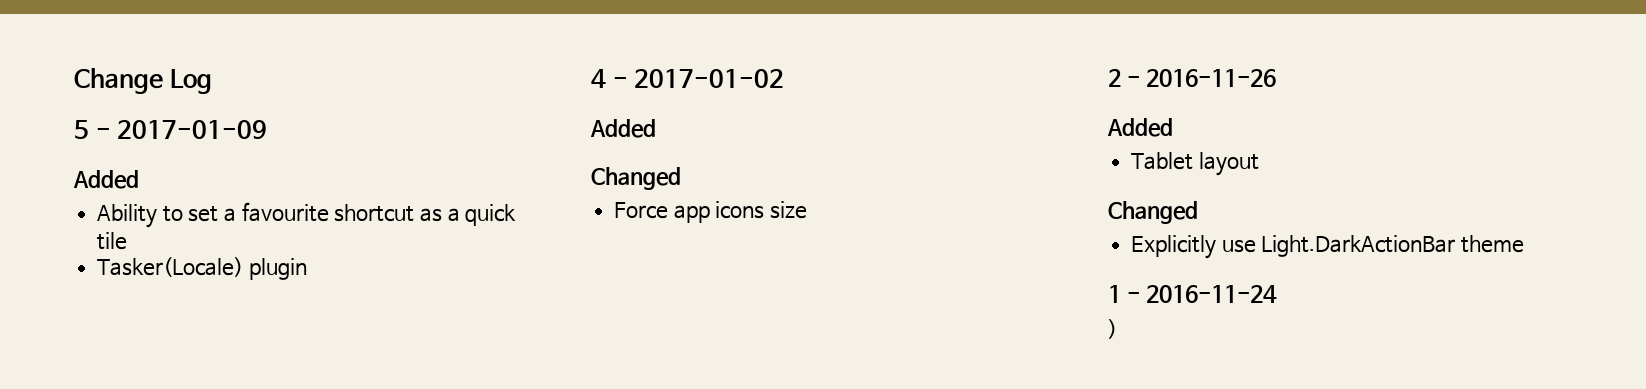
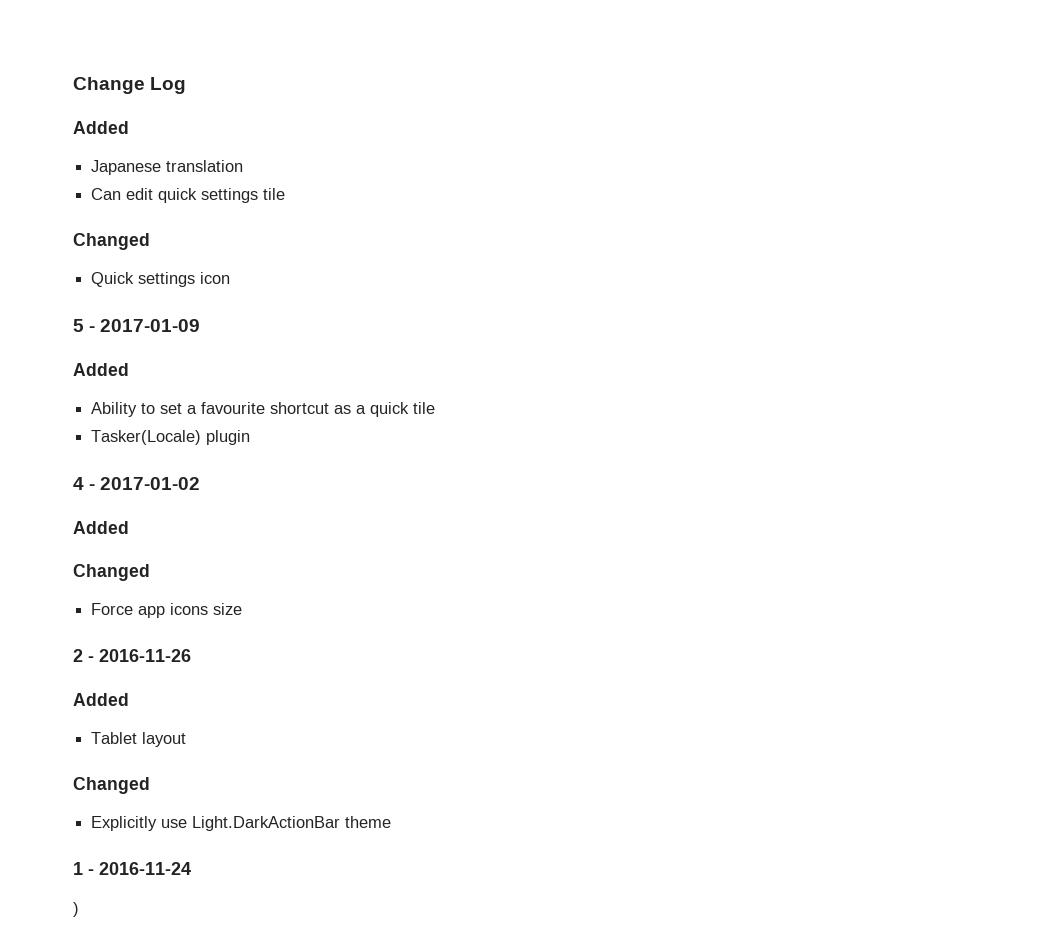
(212, 81) none -> [73,121,129,134] [91,160,244,175] [91,188,286,203] [73,233,150,250] [91,272,231,287] // Added // Japanese translation // Can edit quick settings tile // Changed // Quick settings icon

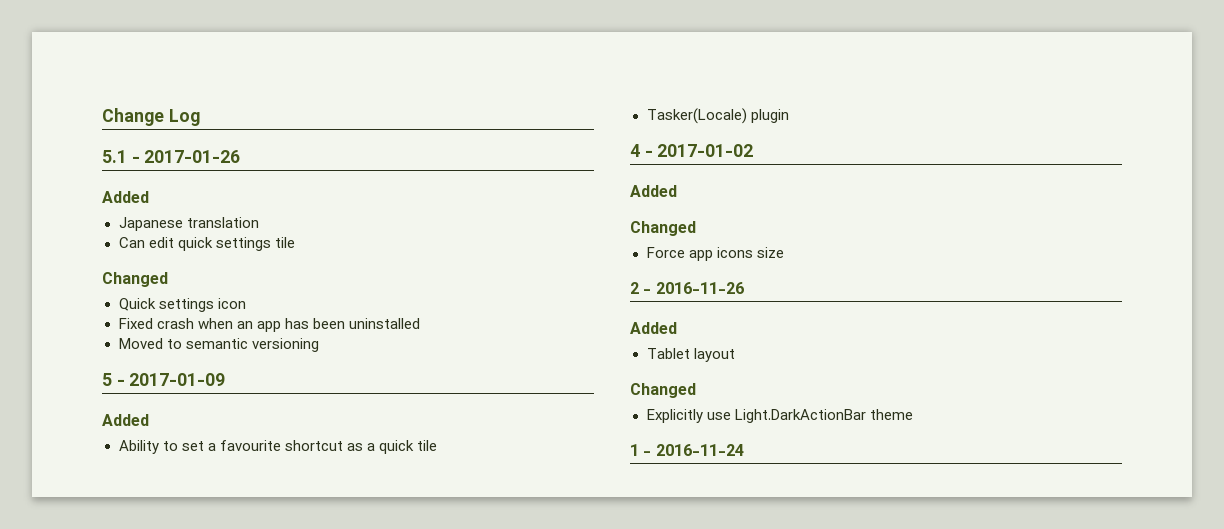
(187, 85) none -> [102,150,241,163] // 5.1 - 2017-01-26
(231, 278) none -> [118,318,420,332] [118,338,319,352] // Fixed crash when an app has been uninstalled // Moved to semantic versioning
[73,902,79,917] // ) -> (744, 450) none

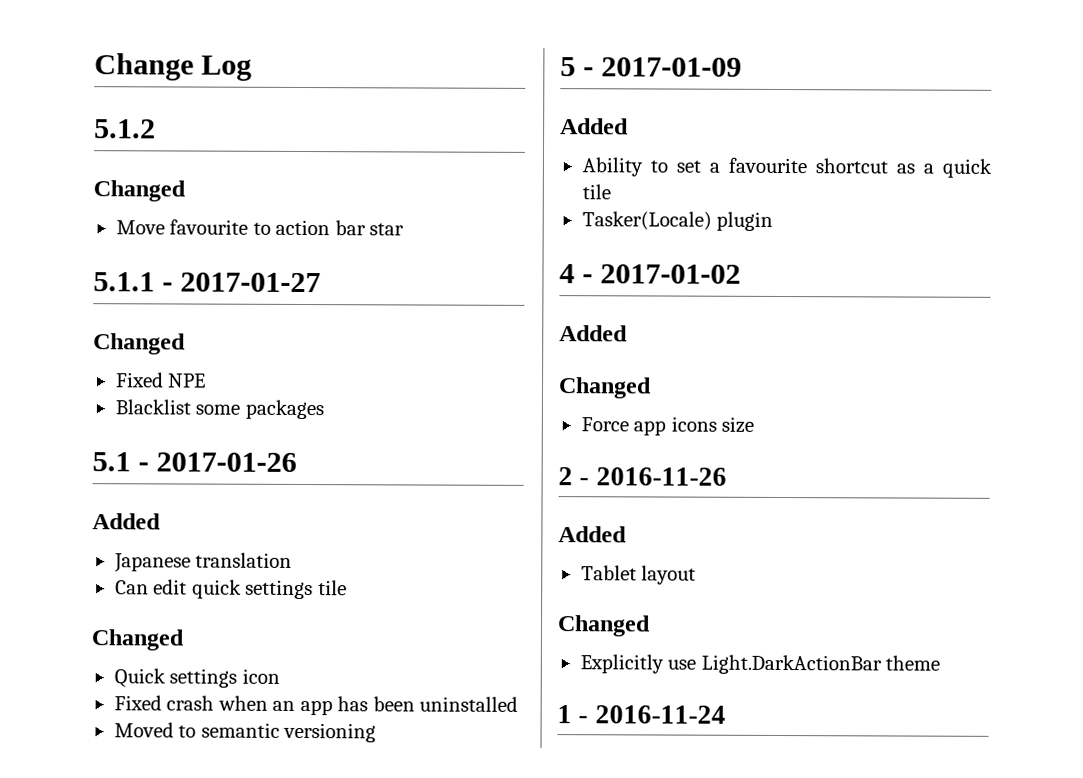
(200, 117) none -> [94,119,156,139] [93,180,186,202] [115,219,405,236] [93,272,322,293] [93,333,186,355] [115,372,207,388] [114,399,324,420] // 5.1.2 // Changed // Move favourite to action bar star // 5.1.1 - 2017-01-27 // Changed // Fixed NPE // Blacklist some packages

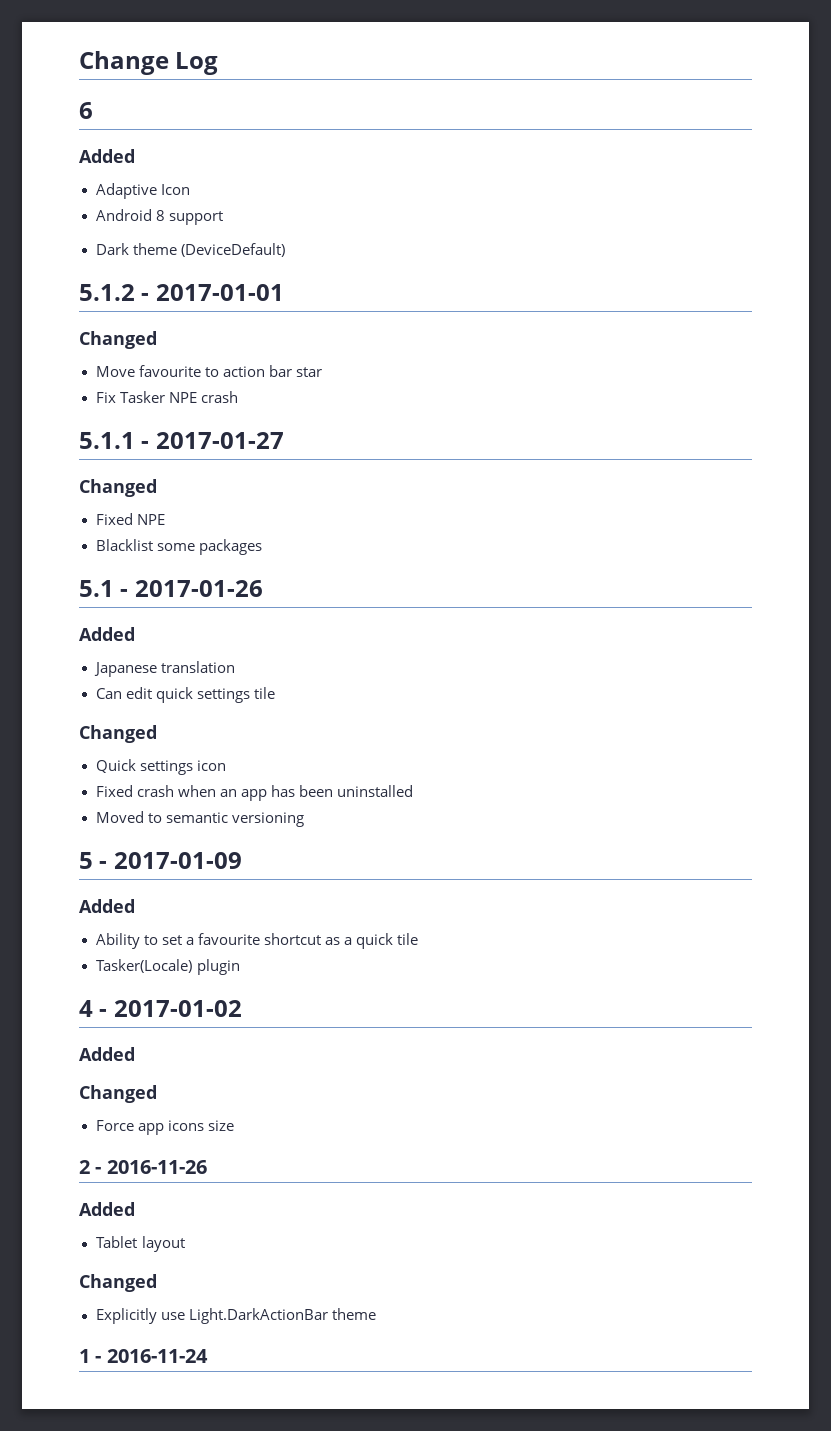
(253, 68) none -> [79,102,93,119] [79,149,135,163] [95,183,190,199] [95,209,223,225] [95,243,285,257] // 6 // Added // Adaptive Icon // Android 8 support // Dark theme (DeviceDefault)
(156, 129) none -> [141,284,284,301] - 2017-01-01
(405, 229) none -> [95,391,238,403] // Fix Tasker NPE crash

